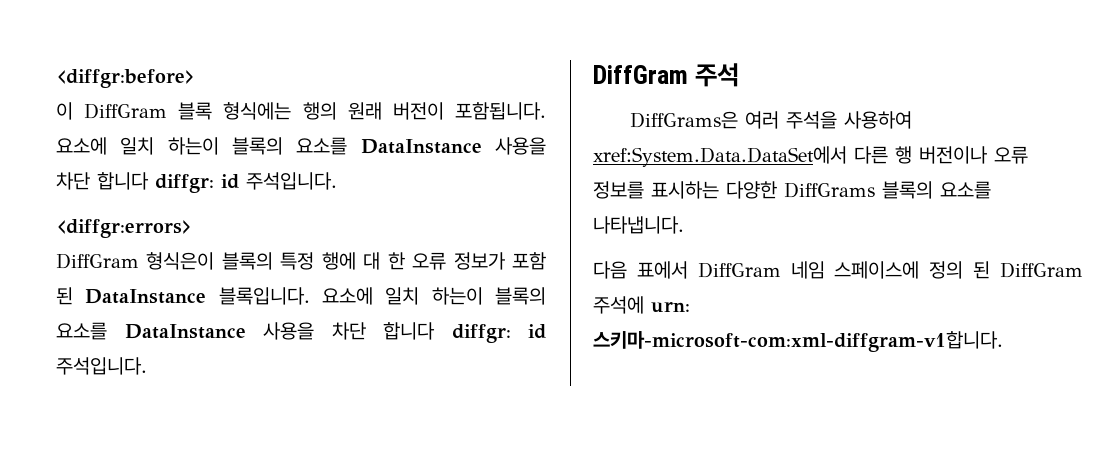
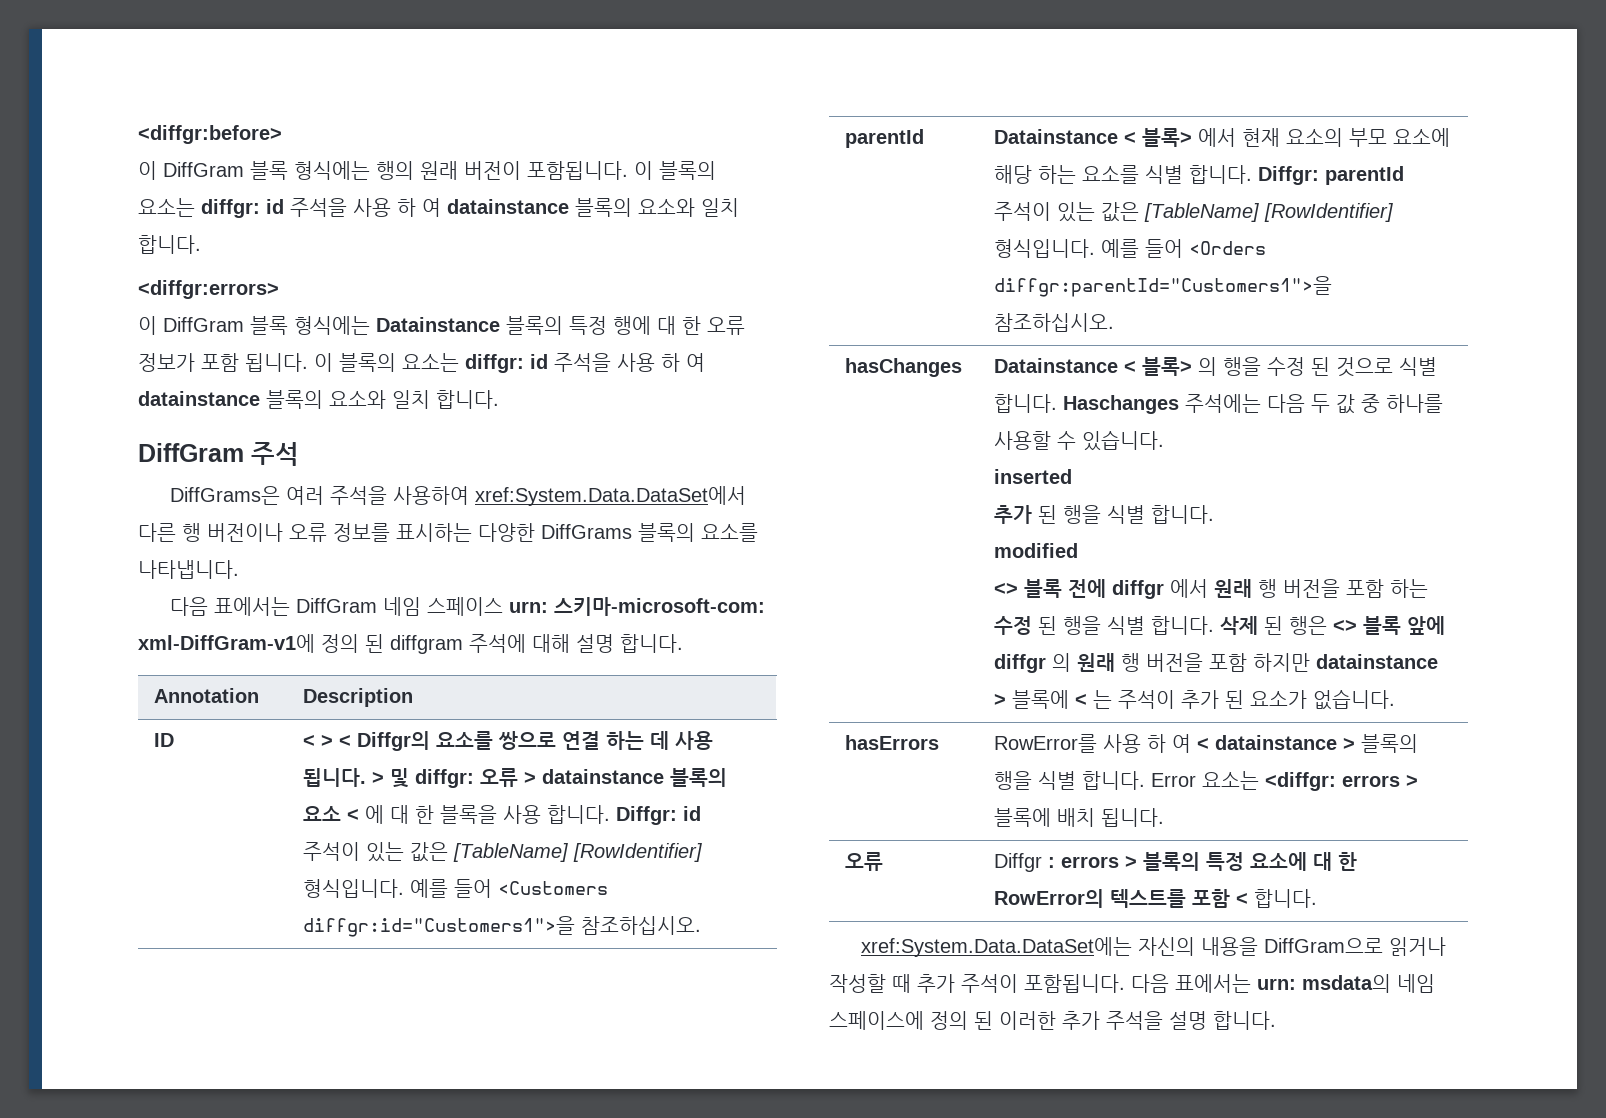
[56,137,546,155] [56,172,337,193] [56,219,192,238] [56,252,215,270] 요소에 일치 하는이 블록의 요소를 DataInstance 사용을 차단 합니다 diffgr: id 주석입니다. // <diffgr:errors> // DiffGram 형식은이 -> [634,161,716,180] [138,198,739,218] [138,235,201,254] [138,280,279,299] [138,316,500,335] 이 블록의 요소는 diffgr: id 주석을 사용 하 여 datainstance 블록의 요소와 일치 합니다. // <diffgr:errors> // 이 DiffGram 블록 형식에는 Datainstance
[56,287,546,305] [56,322,546,343] [56,357,147,375] 된 DataInstance 블록입니다. 요소에 일치 하는이 블록의 요소를 DataInstance 사용을 차단 합니다 diffgr: id 주석입니다. -> [245,353,705,373] [138,390,499,409] 됩니다. 이 블록의 요소는 diffgr: id 주석을 사용 하 여 datainstance 블록의 요소와 일치 합니다.
[636,261,688,279] 표에서 -> [213,597,290,616] 표에서는
[834,261,1083,279] [593,296,690,314] [593,331,1003,352] 스페이스에 정의 된 DiffGram 주석에 urn: 스키마-microsoft-com:xml-diffgram-v1합니다. -> [426,597,765,616] [138,634,683,654] [153,688,259,703] [302,688,413,707] [153,733,174,747] [302,731,713,751] [302,768,727,788] [302,805,701,825] [302,842,702,862] [302,879,608,898] [302,916,701,937] [844,129,924,148] [993,128,1450,147] [993,165,1404,185] [993,202,1393,222] [993,239,1266,258] [993,276,1332,297] [993,313,1114,332] [844,358,962,377] [993,357,1437,377] [993,394,1443,414] [993,430,1164,451] [993,469,1072,484] [993,505,1214,524] [993,543,1078,558] [993,579,1428,599] [993,616,1445,635] [993,653,1438,673] [993,689,1395,710] [844,735,939,750] [993,734,1418,753] [993,771,1418,791] [993,808,1164,827] [844,852,883,871] [993,852,1357,872] [993,889,1317,908] [860,937,1446,957] [829,974,1435,993] [829,1011,1276,1030] 스페이스 urn: 스키마-microsoft-com: xml-DiffGram-v1에 정의 된 diffgram 주석에 대해 설명 합니다. // Annotation | Description // ID | < > < Diffgr의 요소를 쌍으로 연결 하는 데 사용 됩니다. > 및 diffgr: 오류 > datainstance 블록의 요소 < 에 대 한 블록을 사용 합니다. Diffgr: id 주석이 있는 값은 [TableName] [RowIdentifier] 형식입니다. 예를 들어 <Customers diffgr:id="Customers1">을 참조하십시오. // parentId | Datainstance < 블록> 에서 현재 요소의 부모 요소에 해당 하는 요소를 식별 합니다. Diffgr: parentId 주석이 있는 값은 [TableName] [RowIdentifier] 형식입니다. 예를 들어 <Orders diffgr:parentId="Customers1">을 참조하십시오. // hasChanges | Datainstance < 블록> 의 행을 수정 된 것으로 식별 합니다. Haschanges 주석에는 다음 두 값 중 하나를 사용할 수 있습니다. // inserted // 추가 된 행을 식별 합니다. // modified // <> 블록 전에 diffgr 에서 원래 행 버전을 포함 하는 수정 된 행을 식별 합니다. 삭제 된 행은 <> 블록 앞에 diffgr 의 원래 행 버전을 포함 하지만 datainstance > 블록에 < 는 주석이 추가 된 요소가 없습니다. // hasErrors | RowError를 사용 하 여 < datainstance > 블록의 행을 식별 합니다. Error 요소는 <diffgr: errors > 블록에 배치 됩니다. // 오류 | Diffgr : errors > 블록의 특정 요소에 대 한 RowError의 텍스트를 포함 < 합니다. // xref:System.Data.DataSet에는 자신의 내용을 DiffGram으로 읽거나 작성할 때 추가 주석이 포함됩니다. 다음 표에서는 urn: msdata의 네임 스페이스에 정의 된 이러한 추가 주석을 설명 합니다.

